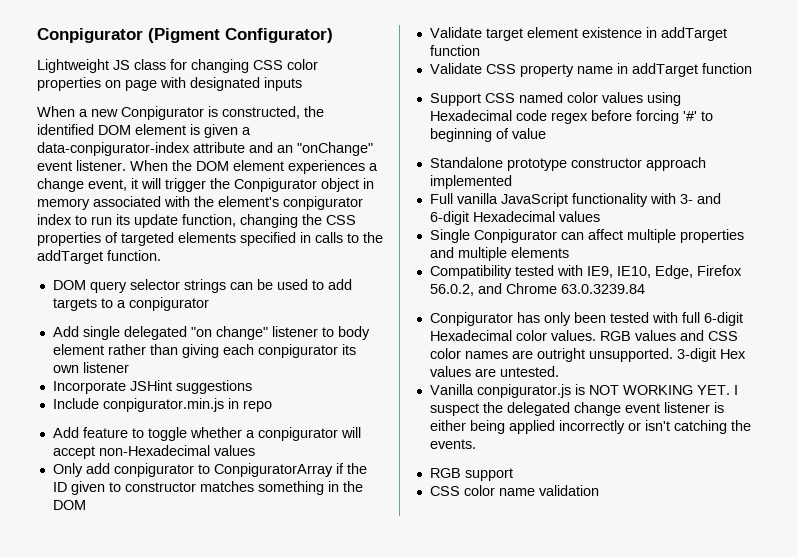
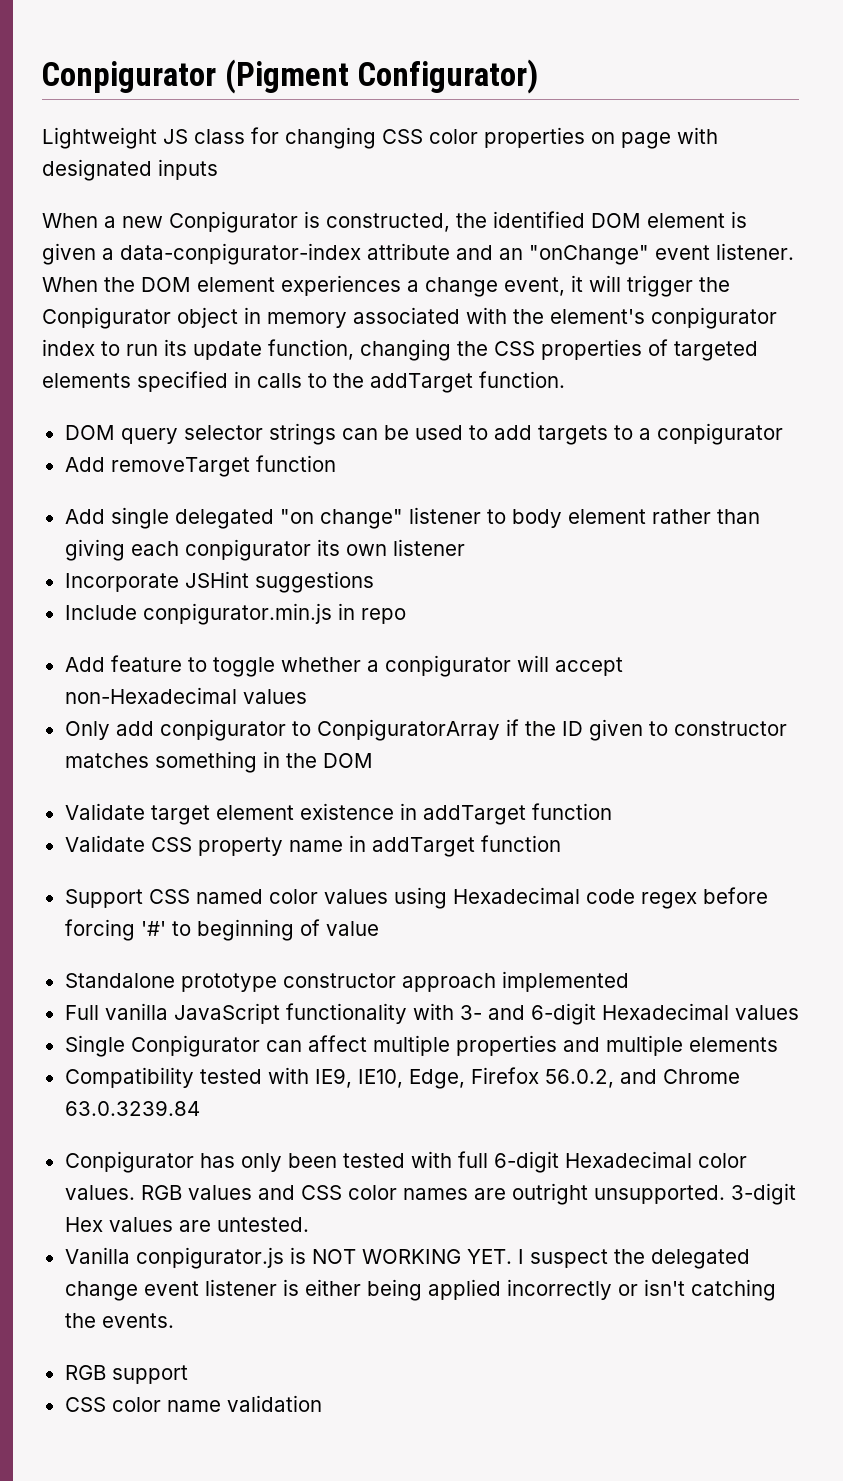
(209, 304) none -> [64,455,336,477] // Add removeTarget function

